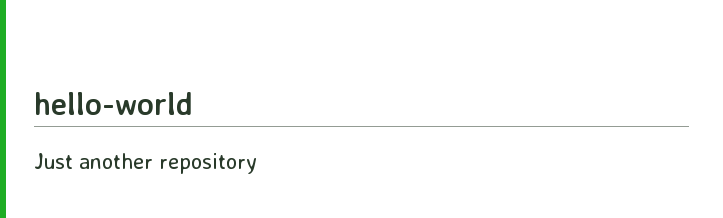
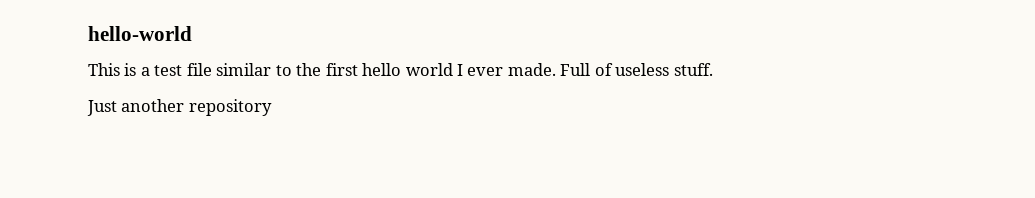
(193, 103) none -> [88,63,713,76] // This is a test file similar to the first hello world I ever made. Full of useless stuff.

